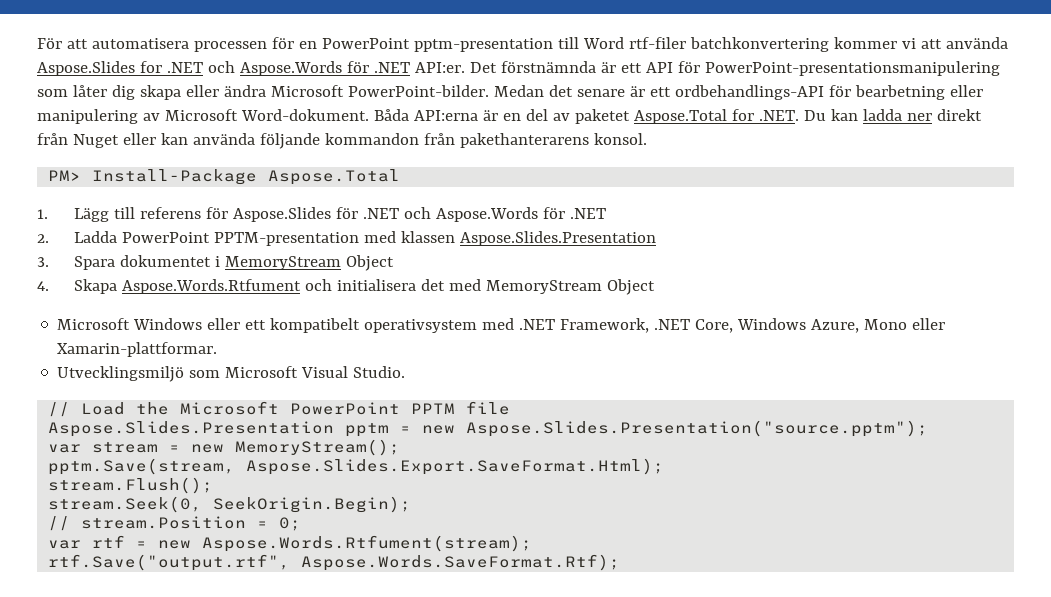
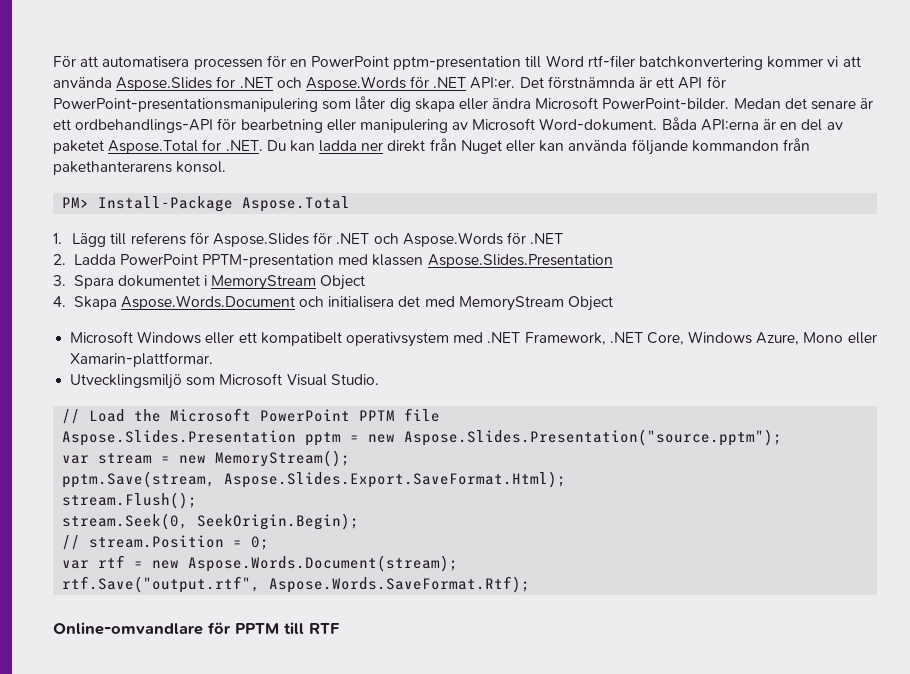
[121,279,301,294] Aspose.Words.Rtfument -> [120,295,295,310] Aspose.Words.Document
[202,535,533,552] Aspose.Words.Rtfument(stream); -> [188,555,459,572] Aspose.Words.Document(stream);
(621, 562) none -> [53,622,340,635] // Online-omvandlare för PPTM till RTF

